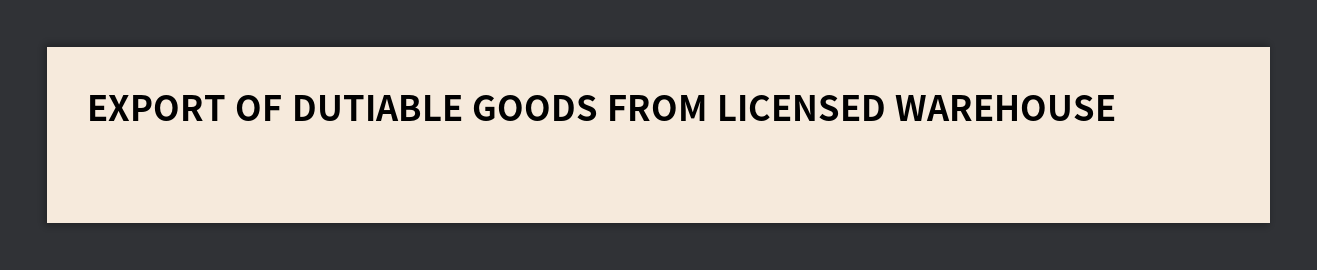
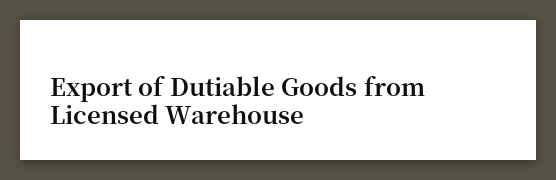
[87,95,1116,121] EXPORT OF DUTIABLE GOODS FROM LICENSED WAREHOUSE -> [50,75,425,102] [50,104,305,124] Export of Dutiable Goods from Licensed Warehouse

